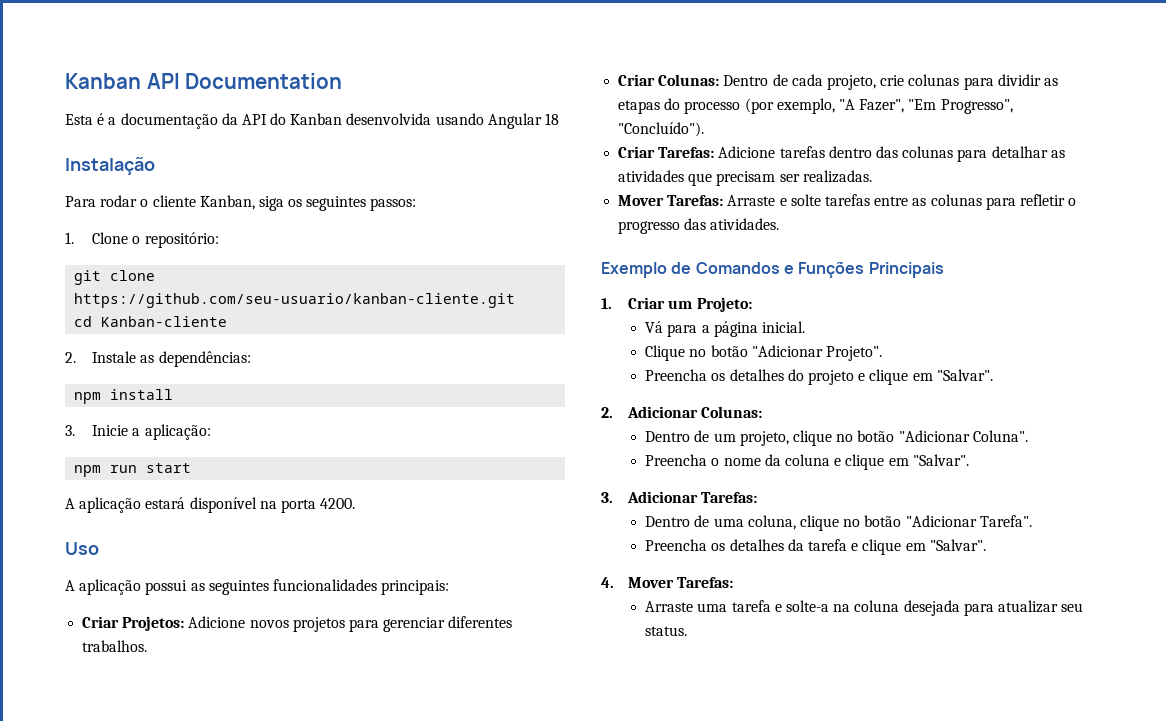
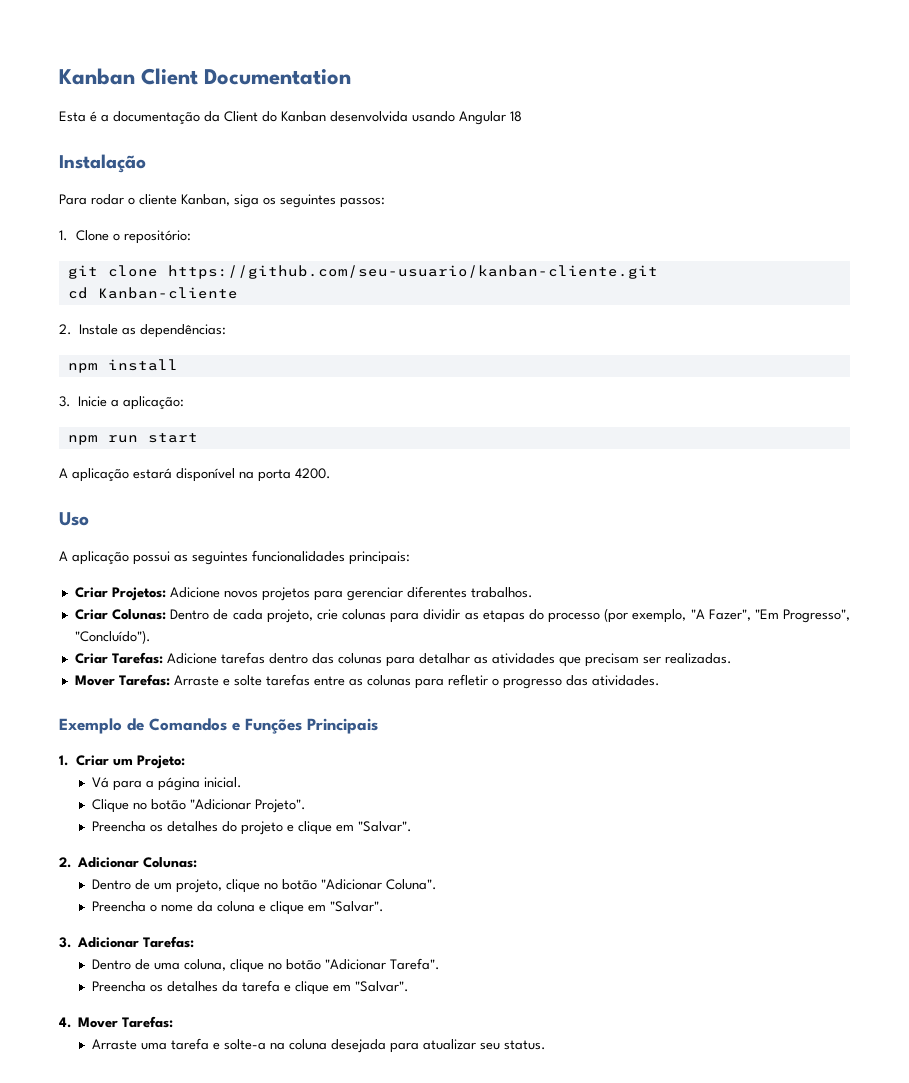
[65,73,180,89] Kanban API -> [59,68,199,85] Kanban Client
[241,114,267,125] API -> [224,111,258,122] Client

